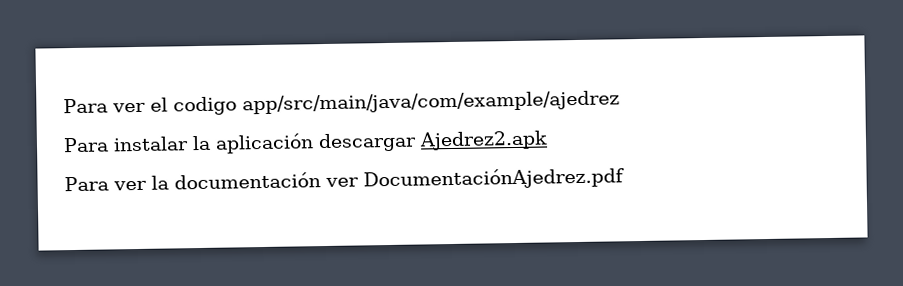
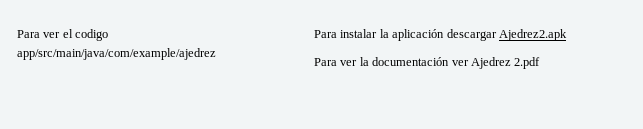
[362,167,625,191] DocumentaciónAjedrez.pdf -> [470,57,541,69] Ajedrez 2.pdf

